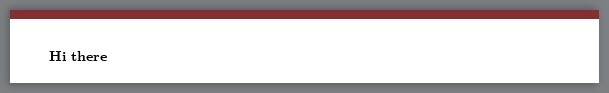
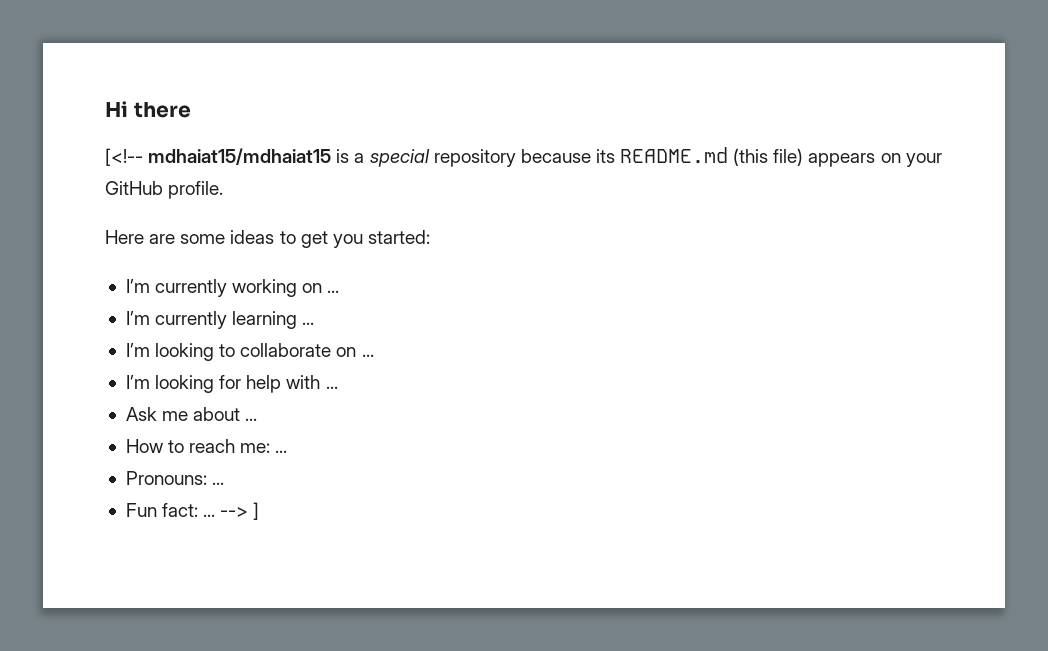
(107, 56) none -> [105,147,942,167] [105,181,224,199] [105,230,430,248] [125,279,340,297] [125,311,315,329] [125,343,374,361] [125,375,338,393] [125,407,258,421] [125,439,288,453] [125,471,225,485] [125,502,260,520] // [<!-- mdhaiat15/mdhaiat15 is a special repository because its README.md (this file) appears on your GitHub profile. // Here are some ideas to get you started: // I’m currently working on ... // I’m currently learning ... // I’m looking to collaborate on ... // I’m looking for help with ... // Ask me about ... // How to reach me: ... // Pronouns: ... // Fun fact: ... --> ]

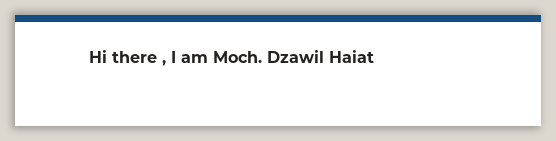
[105,147,942,167] [105,181,224,199] [105,230,430,248] [125,279,340,297] [125,311,315,329] [125,343,374,361] [125,375,338,393] [125,407,258,421] [125,439,288,453] [125,471,225,485] [125,502,260,520] // [<!-- mdhaiat15/mdhaiat15 is a special repository because its README.md (this file) appears on your GitHub profile. // Here are some ideas to get you started: // I’m currently working on ... // I’m currently learning ... // I’m looking to collaborate on ... // I’m looking for help with ... // Ask me about ... // How to reach me: ... // Pronouns: ... // Fun fact: ... --> ] -> [162,50,374,66] , I am Moch. Dzawil Haiat

